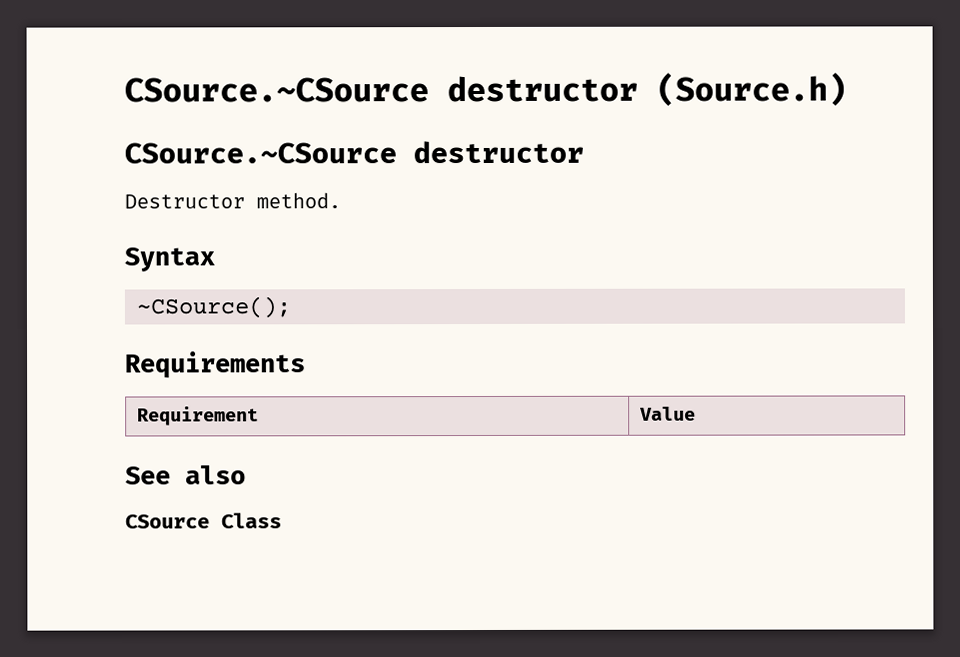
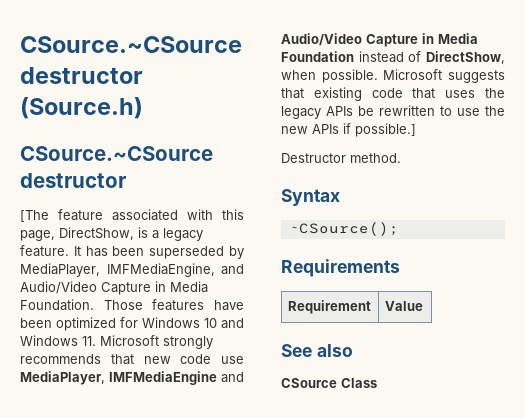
(584, 152) none -> [20,209,244,222] [20,227,203,241] [20,245,244,259] [20,263,244,277] [20,281,208,295] [20,299,244,311] [20,317,244,331] [20,335,213,349] [20,354,244,365] [20,371,244,385] [281,33,478,47] [281,51,505,64] [281,69,505,83] [281,87,505,101] [281,105,505,119] [281,123,416,137] // [The feature associated with this page, DirectShow, is a legacy feature. It has been superseded by MediaPlayer, IMFMediaEngine, and Audio/Video Capture in Media Foundation. Those features have been optimized for Windows 10 and Windows 11. Microsoft strongly recommends that new code use MediaPlayer, IMFMediaEngine and Audio/Video Capture in Media Foundation instead of DirectShow, when possible. Microsoft suggests that existing code that uses the legacy APIs be rewritten to use the new APIs if possible.]

